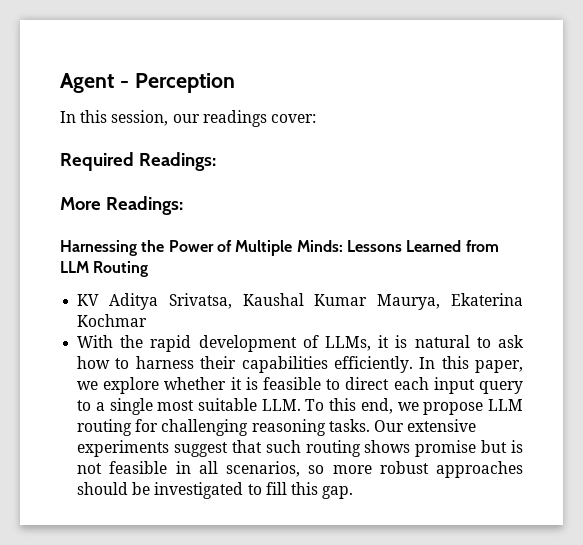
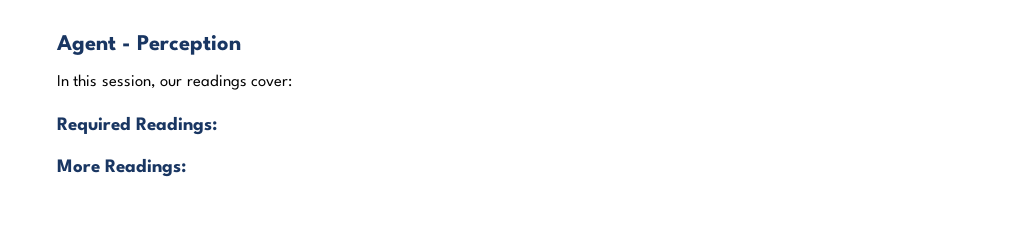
[60,240,499,256] [60,261,149,277] [77,293,523,310] [77,314,148,327] [77,335,524,352] [77,356,523,373] [77,377,523,394] [77,398,524,415] [77,419,477,436] [77,440,523,457] [77,461,523,478] [77,482,354,499] // Harnessing the Power of Multiple Minds: Lessons Learned from LLM Routing // KV Aditya Srivatsa, Kaushal Kumar Maurya, Ekaterina Kochmar // With the rapid development of LLMs, it is natural to ask how to harness their capabilities efficiently. In this paper, we explore whether it is feasible to direct each input query to a single most suitable LLM. To this end, we propose LLM routing for challenging reasoning tasks. Our extensive experiments suggest that such routing shows promise but is not feasible in all scenarios, so more robust approaches should be investigated to fill this gap. -> (187, 167) none

